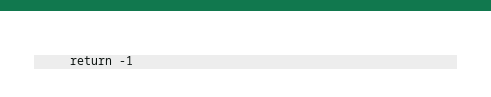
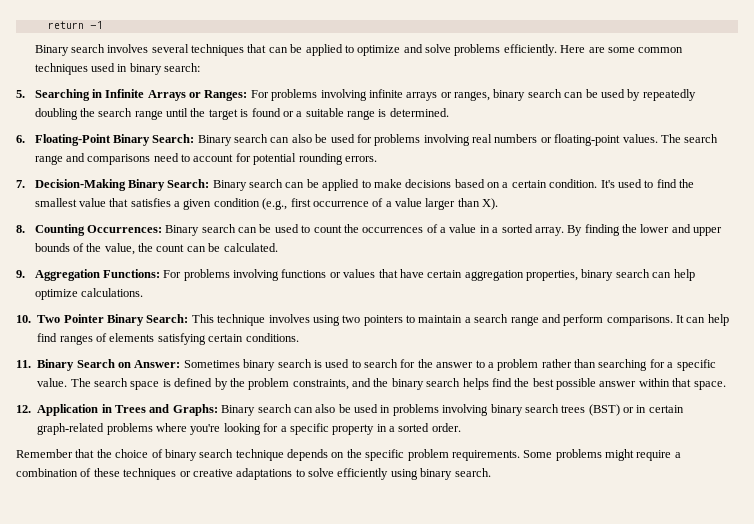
(133, 60) none -> [34,44,684,56] [34,63,201,75] [16,89,696,101] [34,108,449,120] [16,134,719,146] [34,153,377,165] [16,179,695,191] [34,198,499,210] [16,224,723,236] [34,243,278,255] [16,269,695,281] [34,288,143,300] [16,314,729,326] [37,333,299,345] [16,359,716,371] [37,378,726,390] [16,404,684,416] [37,423,461,435] [16,449,681,461] [16,468,491,480] // Binary search involves several techniques that can be applied to optimize and solve problems efficiently. Here are some common techniques used in binary search: // 5. Searching in Infinite Arrays or Ranges: For problems involving infinite arrays or ranges, binary search can be used by repeatedly doubling the search range until the target is found or a suitable range is determined. // 6. Floating-Point Binary Search: Binary search can also be used for problems involving real numbers or floating-point values. The search range and comparisons need to account for potential rounding errors. // 7. Decision-Making Binary Search: Binary search can be applied to make decisions based on a certain condition. It's used to find the smallest value that satisfies a given condition (e.g., first occurrence of a value larger than X). // 8. Counting Occurrences: Binary search can be used to count the occurrences of a value in a sorted array. By finding the lower and upper bounds of the value, the count can be calculated. // 9. Aggregation Functions: For problems involving functions or values that have certain aggregation properties, binary search can help optimize calculations. // 10. Two Pointer Binary Search: This technique involves using two pointers to maintain a search range and perform comparisons. It can help find ranges of elements satisfying certain conditions. // 11. Binary Search on Answer: Sometimes binary search is used to search for the answer to a problem rather than searching for a specific value. The search space is defined by the problem constraints, and the binary search helps find the best possible answer within that space. // 12. Application in Trees and Graphs: Binary search can also be used in problems involving binary search trees (BST) or in certain graph-related problems where you're looking for a specific property in a sorted order. // Remember that the choice of binary search technique depends on the specific problem requirements. Some problems might require a combination of these techniques or creative adaptations to solve efficiently using binary search.

